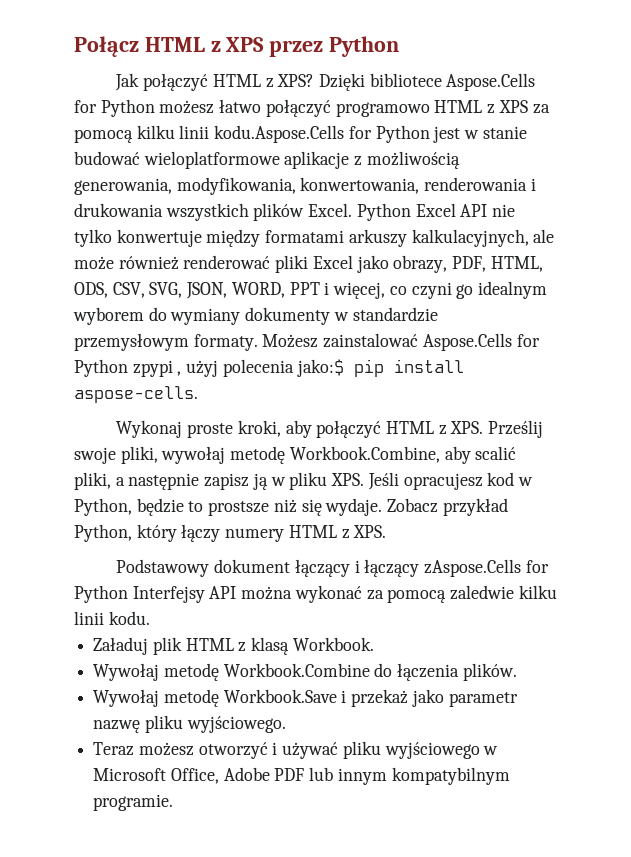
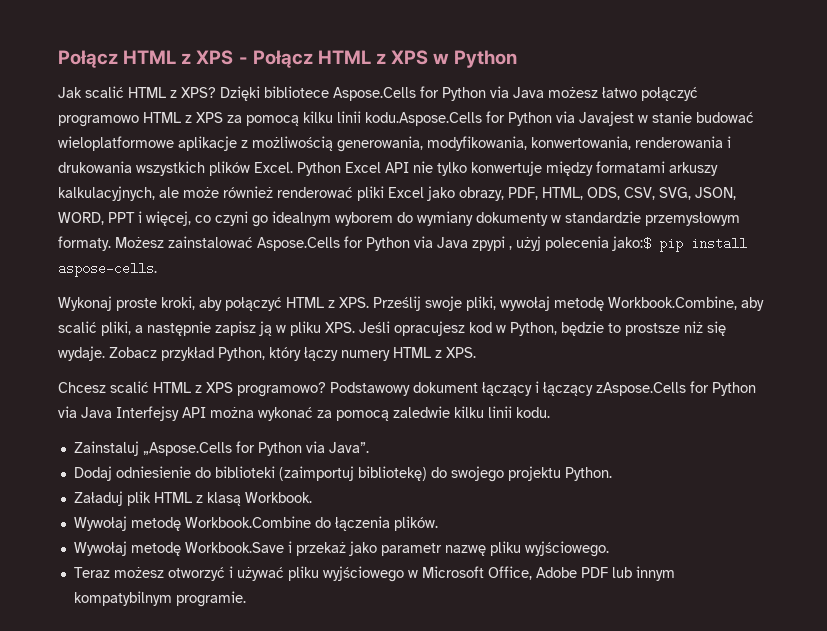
[74,36,324,57] Połącz HTML z XPS przez -> [58,50,450,68] Połącz HTML z XPS - Połącz HTML z XPS w
[143,73,209,91] połączyć -> [85,86,124,98] scalić
(155, 108) none -> [490,86,544,98] via Java
[433,126,461,143] jest -> [556,111,634,126] via Javajest
(128, 368) none -> [414,236,468,248] via Java
(387, 531) none -> [58,381,326,397] Chcesz scalić HTML z XPS programowo?
(128, 594) none -> [58,406,112,418] via Java
(150, 618) none -> [73,441,369,456] [73,466,612,482] // Zainstaluj „Aspose.Cells for Python via Java”. // Dodaj odniesienie do biblioteki (zaimportuj bibliotekę) do swojego projektu Python.

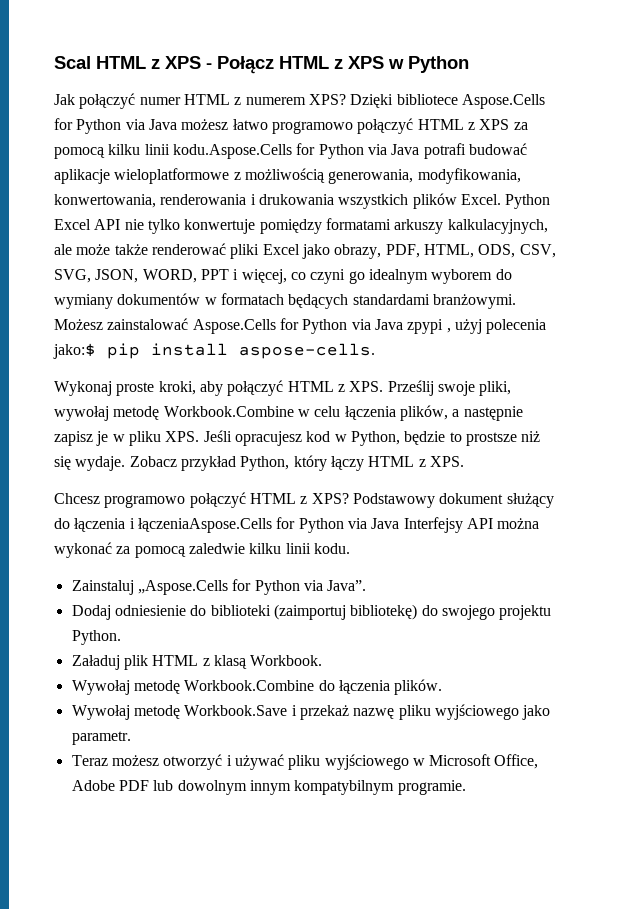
[58,50,118,68] Połącz -> [54,56,91,69] Scal
[85,86,177,98] scalić HTML z -> [79,93,306,109] połączyć numer HTML z numerem
[641,87,698,101] [58,115,139,127] połączyć programowo -> [271,118,414,134] programowo połączyć
[579,111,754,126] [58,136,237,151] Javajest w stanie budować wieloplatformowe aplikacje -> [391,143,527,159] [54,168,230,184] Java potrafi budować aplikacje wieloplatformowe
[546,161,593,176] między -> [259,219,322,234] pomiędzy
[223,186,273,198] również -> [114,244,148,255] także
[476,211,740,226] [58,236,111,251] dokumenty w standardzie przemysłowym formaty. -> [117,293,516,309] dokumentów w formatach będących standardami branżowymi.
[608,296,764,311] [58,321,131,336] Workbook.Combine, aby scalić pliki, -> [163,405,448,421] Workbook.Combine w celu łączenia plików,
[259,321,272,336] ją -> [96,431,109,446] je
[341,350,390,361] numery -> (364, 463) none
[110,381,686,397] scalić HTML z XPS programowo? Podstawowy dokument łączący i łączący zAspose.Cells -> [104,492,554,508] [54,518,272,533] programowo połączyć HTML z XPS? Podstawowy dokument służący do łączenia i łączeniaAspose.Cells
[348,541,609,557] jako parametr nazwę pliku wyjściowego. -> [353,704,551,720] [71,731,131,745] nazwę pliku wyjściowego jako parametr.
(632, 572) none -> [177,780,247,795] dowolnym

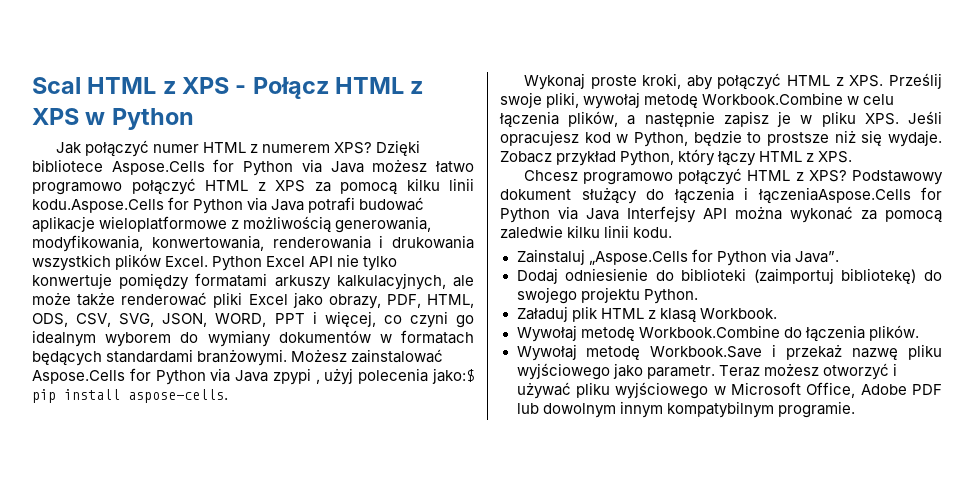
(131, 738) // -> (715, 372) none

